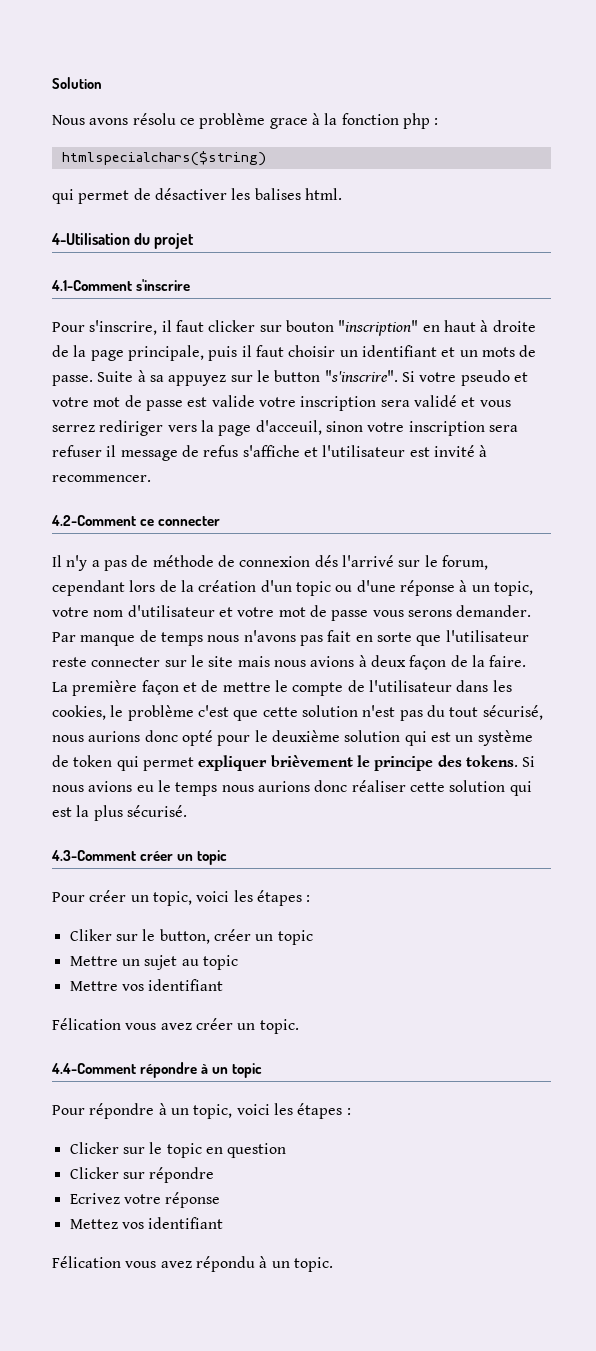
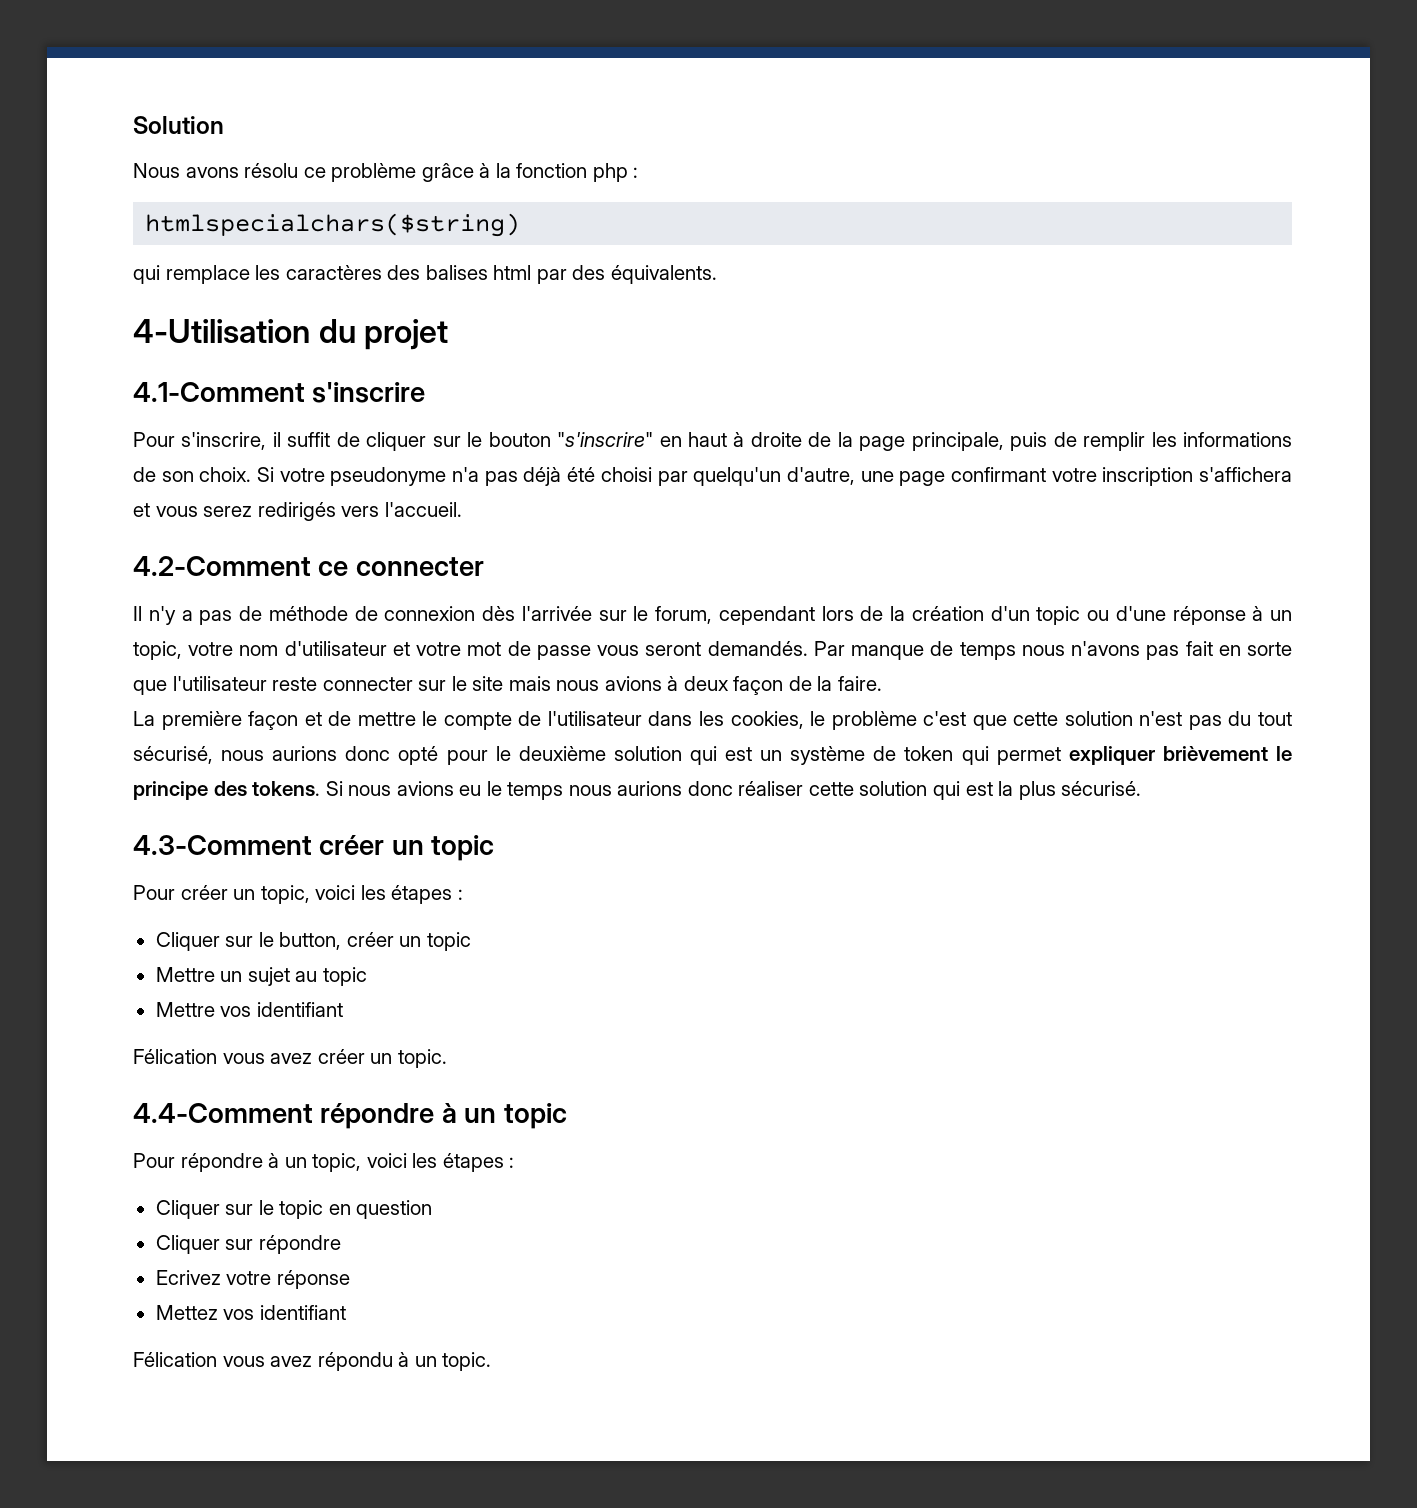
[269,118,308,129] grace -> [421,163,474,182] grâce
[78,188,342,204] permet de désactiver les balises html. -> [165,265,717,284] remplace les caractères des balises html par des équivalents.
[175,320,419,336] faut clicker sur bouton "inscription" -> [287,432,654,451] suffit de cliquer sur le bouton "s'inscrire"
[241,345,537,357] [52,370,528,386] [52,395,511,411] [52,420,518,436] [52,445,488,461] [52,475,151,482] il faut choisir un identifiant et un mots de passe. Suite à sa appuyez sur le button "s'inscrire". Si votre pseudo et votre mot de passe est valide votre inscription sera validé et vous serrez rediriger vers la page d'acceuil, sinon votre inscription sera refuser il message de refus s'affiche et l'utilisateur est invité à recommencer. -> [1053,432,1293,451] [133,467,1293,486] [133,502,462,521] de remplir les informations de son choix. Si votre pseudonyme n'a pas déjà été choisi par quelqu'un d'autre, une page confirmant votre inscription s'affichera et vous serez redirigés vers l'accueil.
[314,555,394,567] dés l'arrivé -> [482,606,592,621] dès l'arrivée
[407,605,532,617] serons demander. -> [645,641,808,656] seront demandés.
[69,929,112,941] Cliker -> [155,932,220,951] Cliquer
[69,1142,119,1154] Clicker -> [155,1200,220,1219] Cliquer
[69,1167,119,1179] Clicker -> [155,1235,220,1254] Cliquer

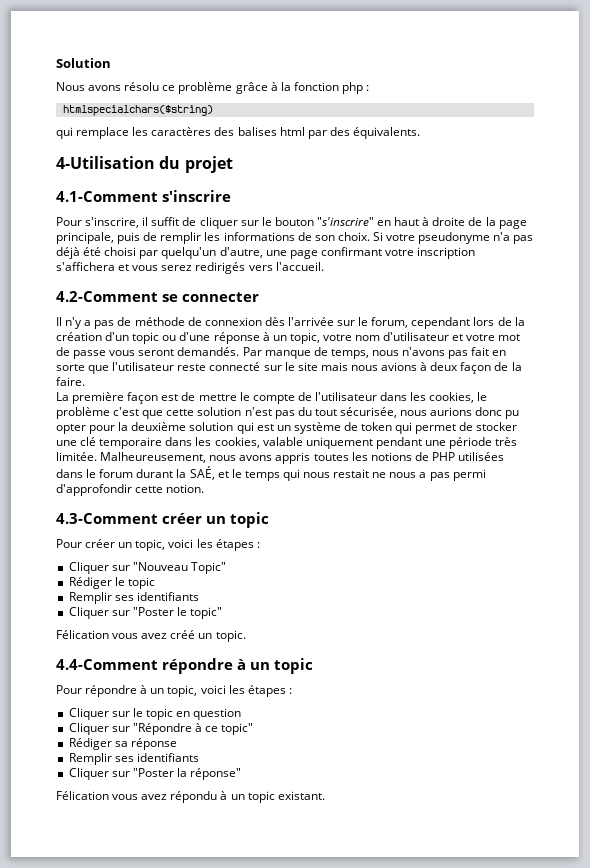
[318,561,349,576] ce -> [162,294,178,302] se
[959,642,1016,660] temps -> [330,349,369,359] temps,
[322,677,413,691] connecter -> [209,362,261,371] connecté
[304,712,322,726] et -> [161,394,179,401] est
[133,746,511,765] sécurisé, nous aurions donc opté pour le -> [339,407,520,419] [56,422,129,434] sécurisée, nous aurions donc pu opter pour la
[1068,746,1293,765] [133,781,1142,800] expliquer brièvement le principe des tokens. Si nous avions eu le temps nous aurions donc réaliser cette solution qui est la plus sécurisé. -> [459,422,518,431] [56,437,518,449] [56,452,505,464] [56,466,486,481] [56,484,205,496] de stocker une clé temporaire dans les cookies, valable uniquement pendant une période très limitée. Malheureusement, nous avons appris toutes les notions de PHP utilisées dans le forum durant la SAÉ, et le temps qui nous restait ne nous a pas permi d'approfondir cette notion.
[258,932,471,951] [155,967,367,986] [155,1002,343,1017] [133,1049,365,1064] le button, créer un topic // Mettre un sujet au topic // Mettre vos identifiant // Félication vous avez créer -> [132,562,226,574] [68,577,155,589] [68,592,199,604] [68,607,223,619] [56,630,196,639] "Nouveau Topic" // Rédiger le topic // Remplir ses identifiants // Cliquer sur "Poster le topic" // Félication vous avez créé
[258,1235,341,1254] [155,1270,350,1289] [155,1305,346,1320] répondre // Ecrivez votre réponse // Mettez vos identifiant -> [132,723,254,735] [68,738,177,750] [68,753,199,765] [68,768,242,780] "Répondre à ce topic" // Rédiger sa réponse // Remplir ses identifiants // Cliquer sur "Poster la réponse"
[442,1352,492,1371] topic. -> [247,791,325,803] topic existant.

